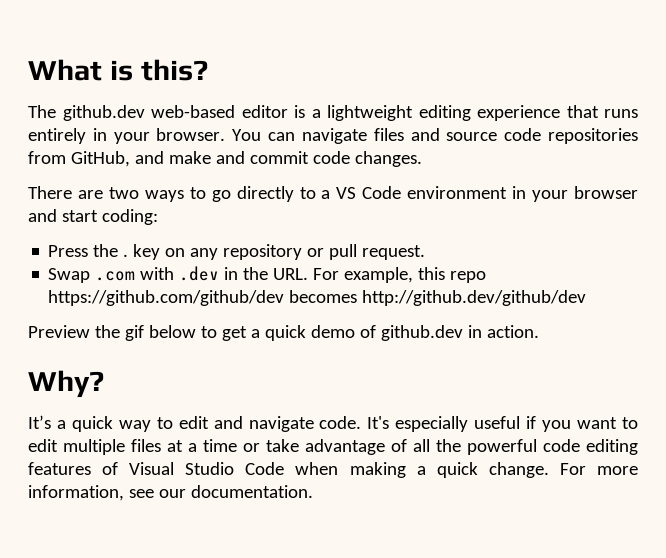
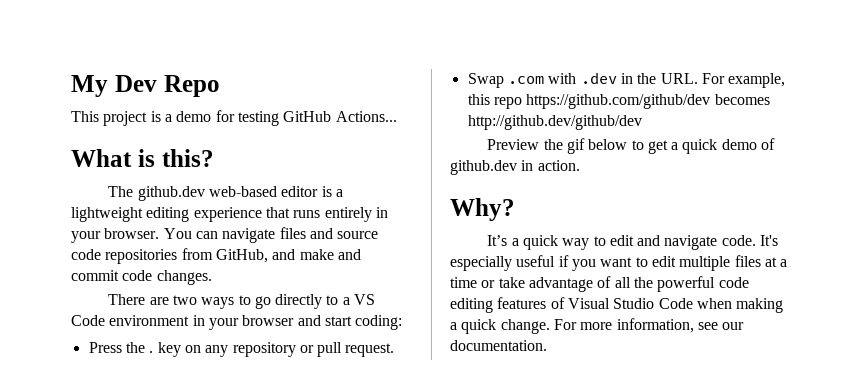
(28, 70) none -> [71,75,220,97] [71,110,397,126] My Dev Repo // This project is a demo for testing GitHub Actions... //

